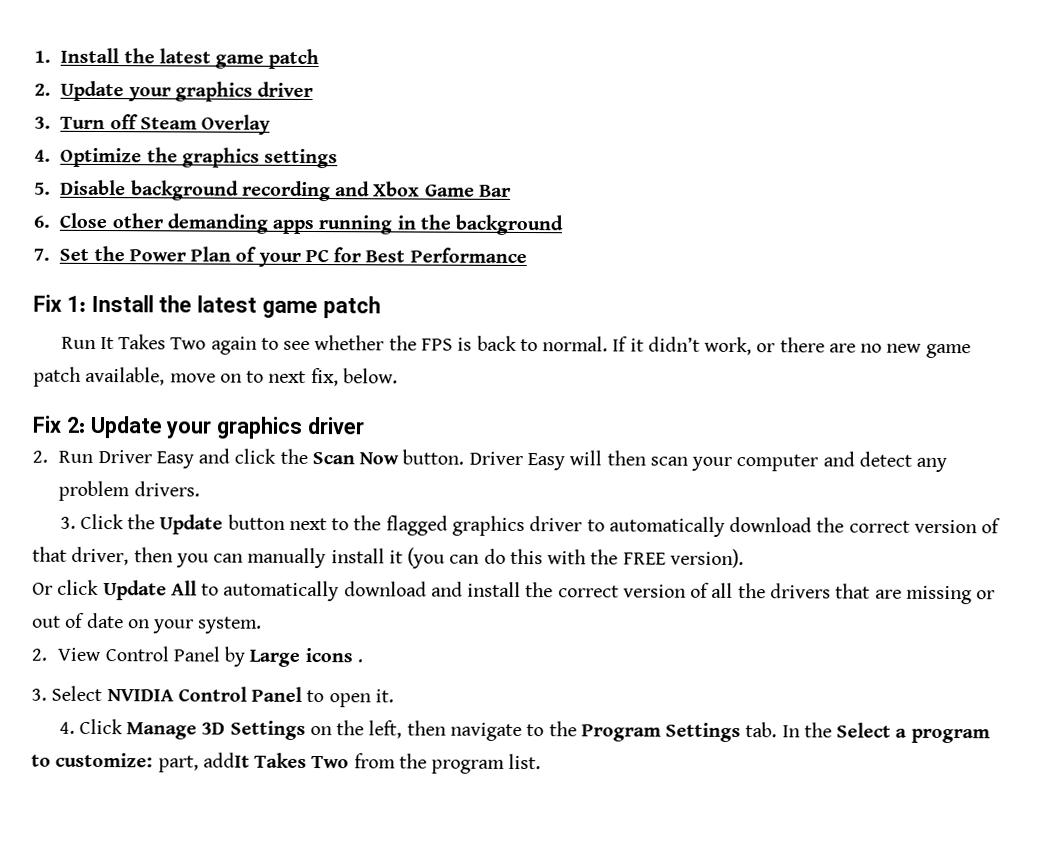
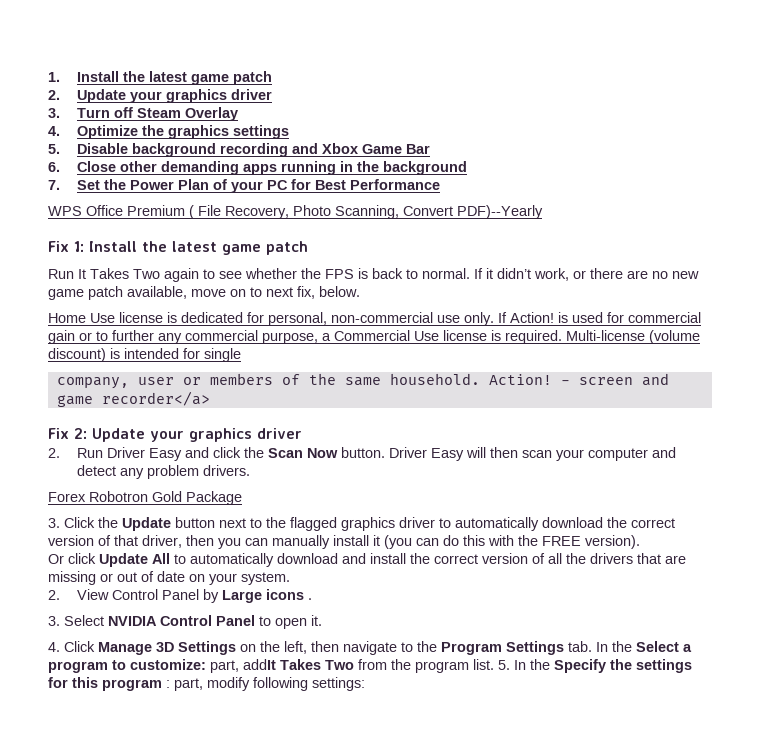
(527, 255) none -> [48,205,543,219] // WPS Office Premium ( File Recovery, Photo Scanning, Convert PDF)--Yearly
(398, 376) none -> [48,312,701,326] [48,330,700,344] [48,348,241,362] [56,373,669,389] [56,391,210,407] // Home Use license is dedicated for personal, non-commercial use only. If Action! is used for commercial gain or to further any commercial purpose, a Commercial Use license is required. Multi-license (volume discount) is intended for single // company, user or members of the same household. Action! - screen and game recorder</a>
(200, 489) none -> [48,491,242,505] // Forex Robotron Gold Package
(542, 761) none -> [498,659,692,673] [48,677,365,691] 5. In the Specify the settings for this program : part, modify following settings:

